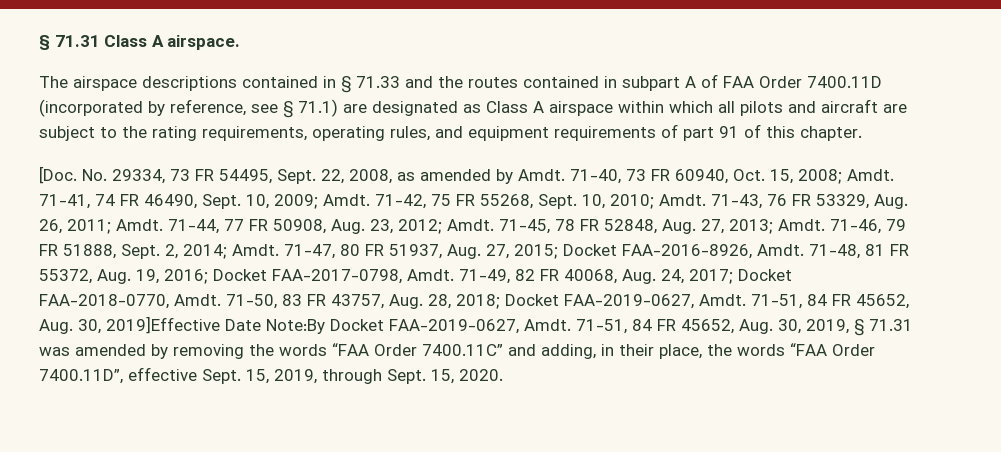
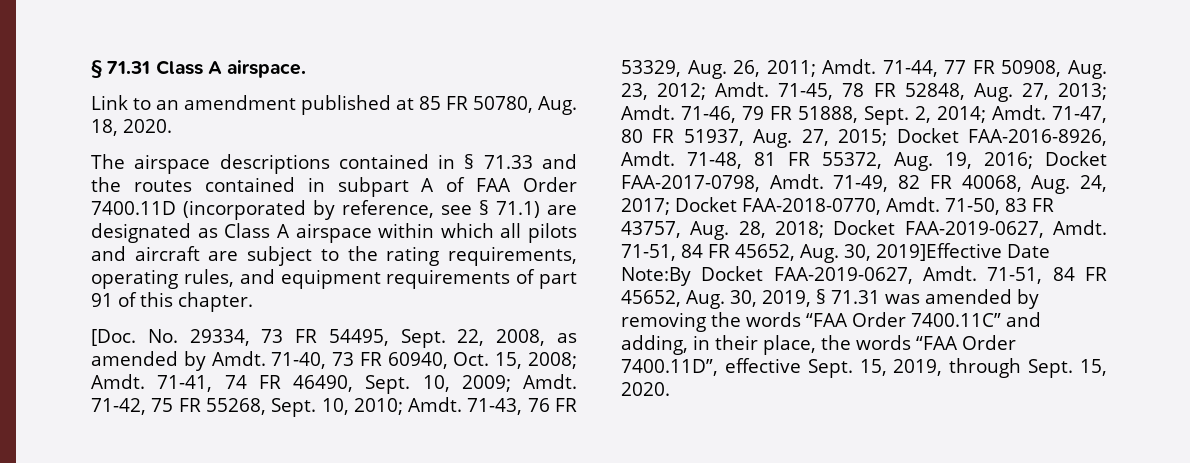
(241, 42) none -> [91,95,577,115] [91,119,172,136] // Link to an amendment published at 85 FR 50780, Aug. 18, 2020.

